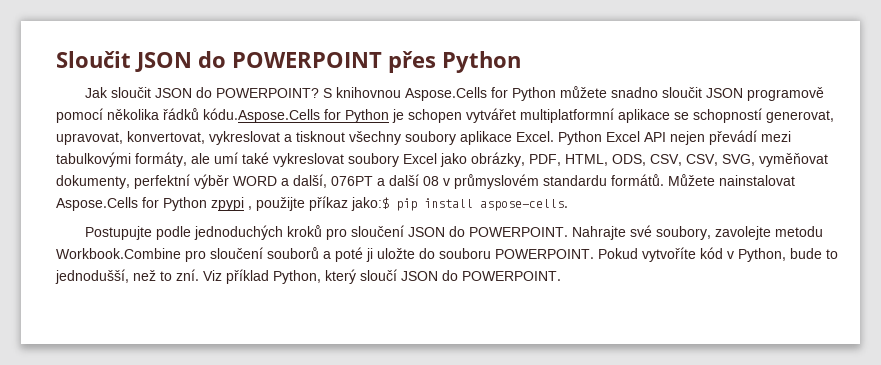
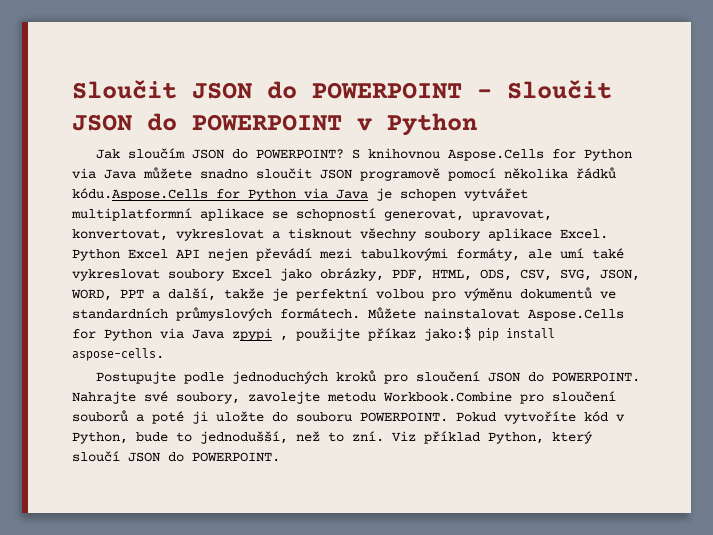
[56,51,436,73] Sloučit JSON do POWERPOINT přes -> [72,80,612,99] [72,113,372,131] Sloučit JSON do POWERPOINT - Sloučit JSON do POWERPOINT v
[111,87,152,98] sloučit -> [128,148,186,159] sloučím
(557, 94) none -> [72,168,136,179] via Java
(389, 116) none -> [304,188,368,199] via Java
[686,153,828,167] [56,174,664,189] CSV, SVG, vyměňovat dokumenty, perfektní výběr WORD a další, 076PT a další 08 v průmyslovém standardu formátů. -> [560,269,640,281] [71,287,616,301] [72,307,360,321] SVG, JSON, WORD, PPT a další, takže je perfektní volbou pro výměnu dokumentů ve standardních průmyslových formátech.
(207, 204) none -> [160,328,224,339] via Java

